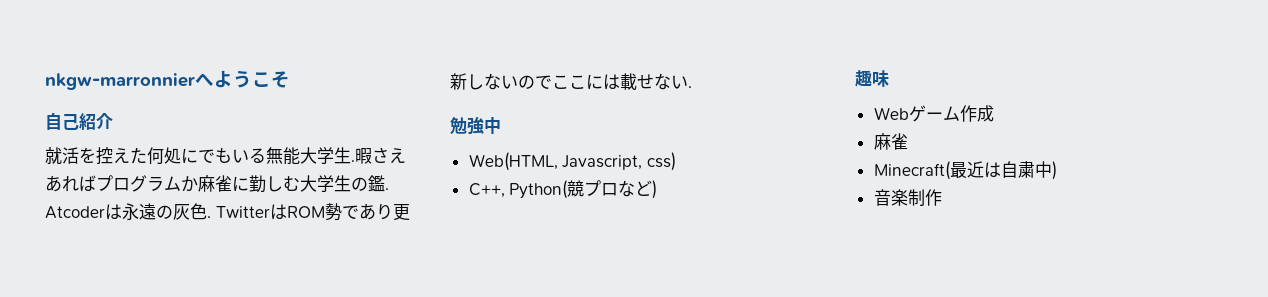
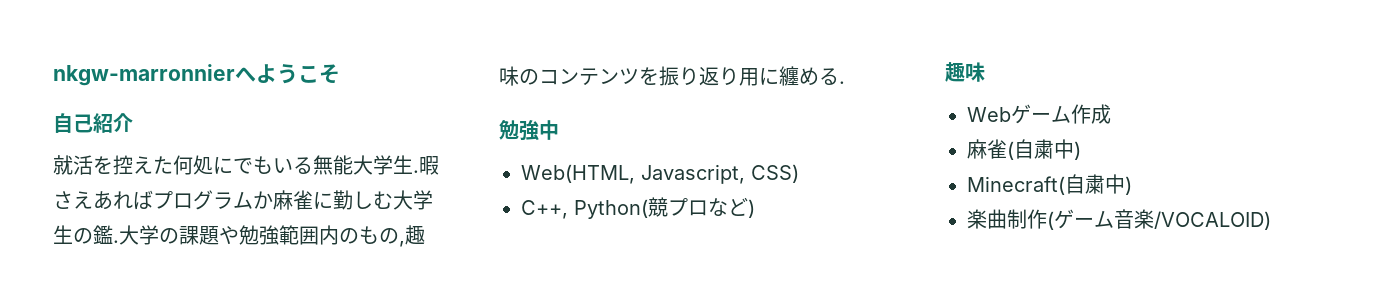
[45,203,410,221] [450,73,688,90] Atcoderは永遠の灰色. TwitterはROM勢であり更新しないのでここには載せない -> [119,225,425,247] [499,66,839,86] 大学の課題や勉強範囲内のもの,趣味のコンテンツを振り返り用に纏める
[646,152,676,171] css) -> [751,164,799,183] CSS)
[873,161,1057,180] [873,189,942,206] // Minecraft(最近は自粛中) // 音楽制作 -> [1007,139,1081,160] [967,174,1132,195] [967,209,1271,230] (自粛中) // Minecraft(自粛中) // 楽曲制作(ゲーム音楽/VOCALOID)

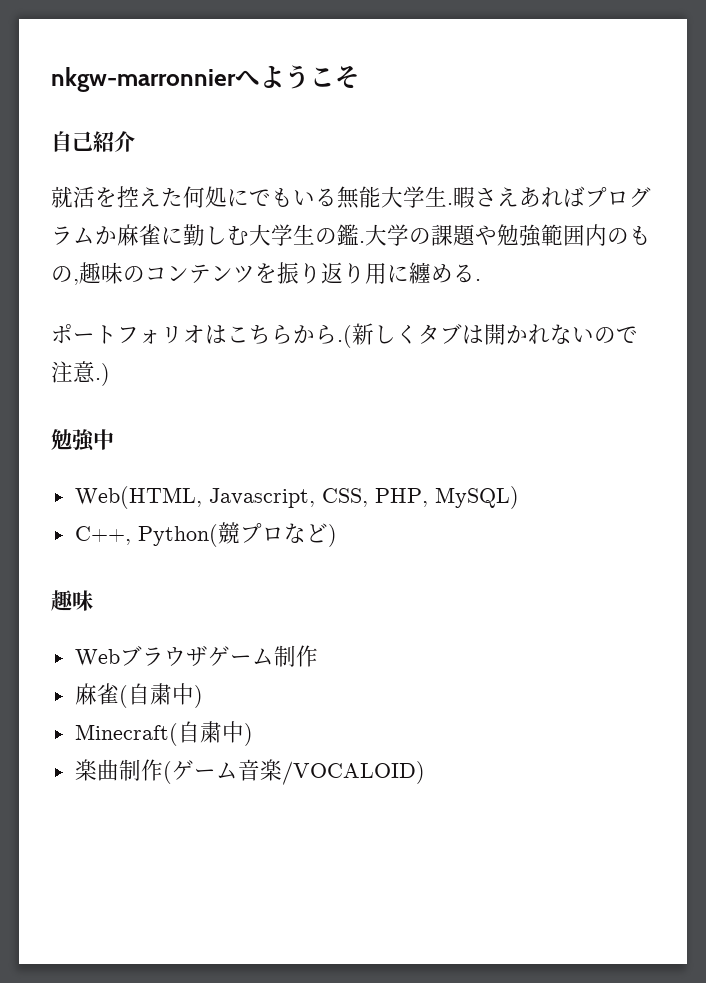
(845, 82) none -> [51,323,638,348] [51,361,110,386] // ポートフォリオはこちらから.(新しくタブは開かれないので注意.)
[751,164,799,183] CSS) -> [321,486,519,509] CSS, PHP, MySQL)
[1011,104,1111,124] ゲーム作成 -> [119,645,318,667] ブラウザゲーム制作

